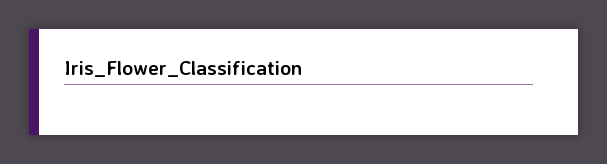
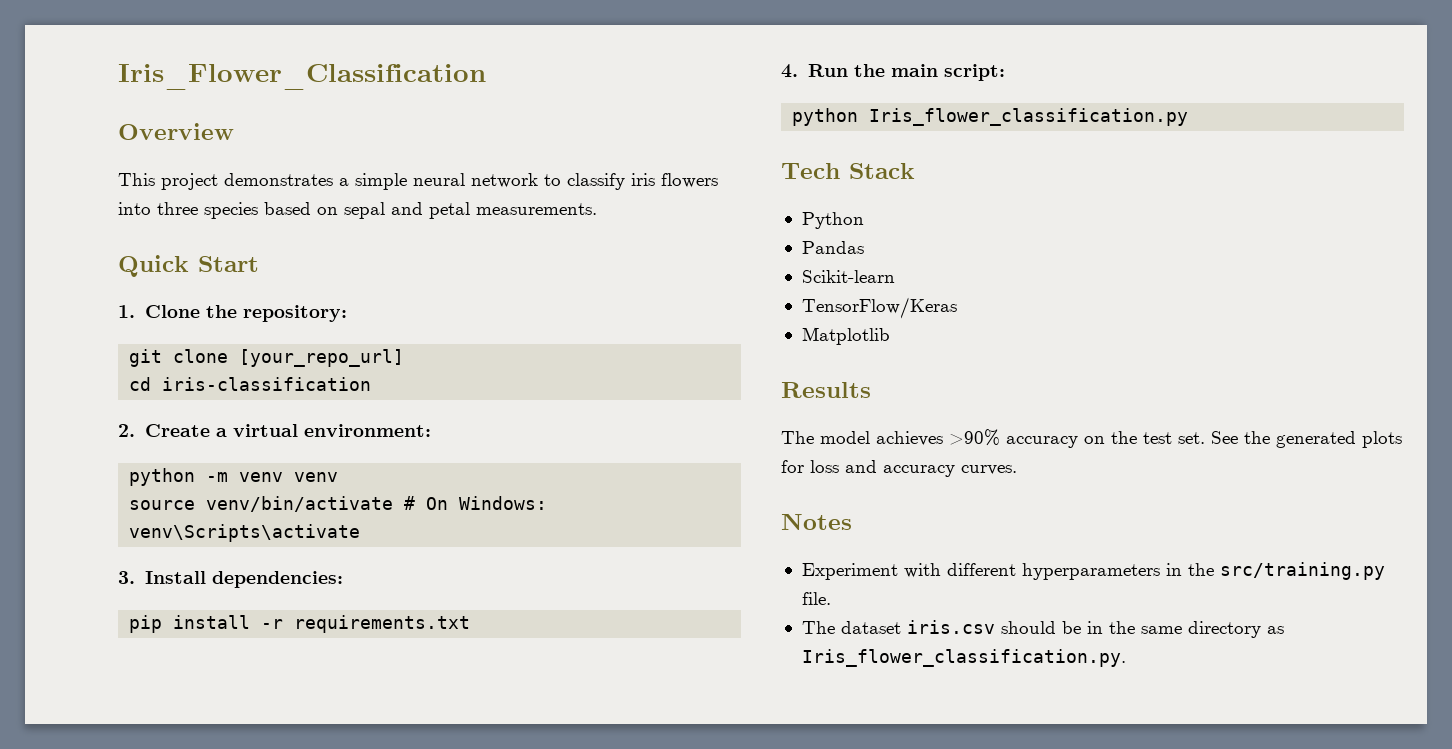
(302, 69) none -> [118,123,234,140] [118,173,718,190] [118,202,597,219] [118,255,259,277] [118,305,347,322] [129,349,405,367] [129,377,372,391] [118,424,431,437] [129,468,339,486] [129,496,548,512] [129,524,361,542] [118,571,343,588] [129,615,471,633] [781,64,1005,81] [792,108,1189,126] [781,163,915,179] [801,212,864,229] [801,241,864,254] [801,270,895,283] [801,297,957,319] [801,327,890,345] [781,382,871,398] [781,429,1402,448] [781,460,1017,477] [781,513,852,530] [801,562,1385,580] [801,592,831,605] [801,620,1284,638] [801,649,1126,667] // Overview // This project demonstrates a simple neural network to classify iris flowers into three species based on sepal and petal measurements. // Quick Start // 1. Clone the repository: // git clone [your_repo_url] // cd iris-classification // 2. Create a virtual environment: // python -m venv venv // source venv/bin/activate # On Windows: venv\Scripts\activate // 3. Install dependencies: // pip install -r requirements.txt // 4. Run the main script: // python Iris_flower_classification.py // Tech Stack // Python // Pandas // Scikit-learn // TensorFlow/Keras // Matplotlib // Results // The model achieves >90% accuracy on the test set. See the generated plots for loss and accuracy curves. // Notes // Experiment with different hyperparameters in the src/training.py file. // The dataset iris.csv should be in the same directory as Iris_flower_classification.py.

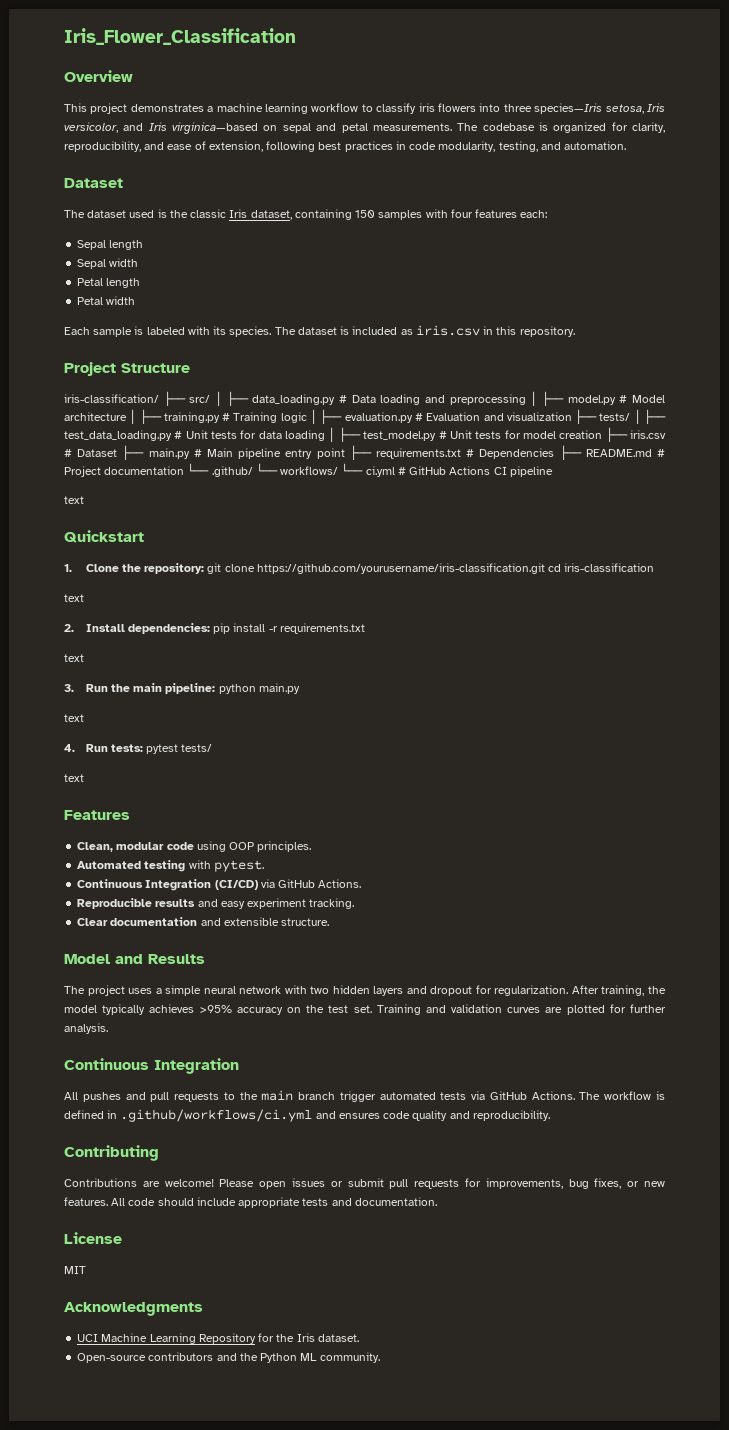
[355,173,538,190] simple neural network -> [216,103,359,114] machine learning workflow
[204,202,311,219] species based -> [534,103,665,114] [64,122,259,134] species—Iris setosa, Iris versicolor, and Iris virginica—based
[118,255,259,277] // Quick Start -> [457,122,665,133] [64,141,627,152] [64,178,123,188] [64,209,548,220] [77,240,144,250] [77,258,139,269] [77,278,141,288] [77,296,136,305] [64,325,575,337] [64,362,190,376] [64,391,665,406] [64,409,666,424] [64,427,667,442] [64,445,665,460] [64,463,553,477] [64,496,84,504] [64,530,144,543] The codebase is organized for clarity, reproducibility, and ease of extension, following best practices in code modularity, testing, and automation. // Dataset // The dataset used is the classic Iris dataset, containing 150 samples with four features each: // Sepal length // Sepal width // Petal length // Petal width // Each sample is labeled with its species. The dataset is included as iris.csv in this repository. // Project Structure // iris-classification/ ├── src/ │ ├── data_loading.py # Data loading and preprocessing │ ├── model.py # Model architecture │ ├── training.py # Training logic │ ├── evaluation.py # Evaluation and visualization ├── tests/ │ ├── test_data_loading.py # Unit tests for data loading │ ├── test_model.py # Unit tests for model creation ├── iris.csv # Dataset ├── main.py # Main pipeline entry point ├── requirements.txt # Dependencies ├── README.md # Project documentation └── .github/ └── workflows/ └── ci.yml # GitHub Actions CI pipeline // text // Quickstart
(347, 313) // -> (205, 568) none
[239,349,405,367] [your_repo_url] // -> [256,563,545,574] https://github.com/yourusername/iris-classification.git
[118,424,431,437] [129,468,339,486] [129,496,548,512] [129,524,361,542] [118,571,135,584] 2. Create a virtual environment: // python -m venv venv // source venv/bin/activate # On Windows: venv\Scripts\activate // 3. -> [64,594,84,602] [64,624,74,632] text // 2.
(343, 579) // -> (210, 628) none
[781,64,798,78] 4. -> [64,654,84,662] [64,684,74,692] text // 3.
[943,64,1005,81] [792,108,1189,126] [781,163,915,179] [801,212,864,229] [801,241,864,254] [801,270,895,283] [801,297,957,319] [801,327,890,345] [781,382,871,398] [781,429,1000,446] script: // python Iris_flower_classification.py // Tech Stack // Python // Pandas // Scikit-learn // TensorFlow/Keras // Matplotlib // Results // The model achieves >90% -> [165,683,300,694] [64,714,84,722] [64,744,213,754] [64,774,84,782] [64,810,130,820] [77,841,312,852] [77,860,264,872] [77,879,362,891] [77,898,355,909] [77,917,330,926] [64,954,205,964] [64,985,666,996] [64,1004,232,1015] pipeline: python main.py // text // 4. Run tests: pytest tests/ // text // Features // Clean, modular code using OOP principles. // Automated testing with pytest. // Continuous Integration (CI/CD) via GitHub Actions. // Reproducible results and easy experiment tracking. // Clear documentation and extensible structure. // Model and Results // The project uses a simple neural network with two hidden layers and dropout for regularization. After training, the model typically achieves >95%
[1211,431,1402,448] [781,460,1017,477] [781,513,852,530] [801,562,1385,580] [801,592,831,605] [801,620,1284,638] [801,649,1126,667] See the generated plots for loss and accuracy curves. // Notes // Experiment with different hyperparameters in the src/training.py file. // The dataset iris.csv should be in the same directory as Iris_flower_classification.py. -> [376,1004,666,1015] [64,1023,108,1034] [64,1058,239,1074] [64,1090,665,1102] [64,1109,550,1122] [64,1145,159,1161] [64,1178,665,1189] [64,1197,437,1208] [64,1232,122,1244] [64,1266,86,1274] [64,1302,203,1316] [77,1333,359,1344] [77,1352,380,1363] Training and validation curves are plotted for further analysis. // Continuous Integration // All pushes and pull requests to the main branch trigger automated tests via GitHub Actions. The workflow is defined in .github/workflows/ci.yml and ensures code quality and reproducibility. // Contributing // Contributions are welcome! Please open issues or submit pull requests for improvements, bug fixes, or new features. All code should include appropriate tests and documentation. // License // MIT // Acknowledgments // UCI Machine Learning Repository for the Iris dataset. // Open-source contributors and the Python ML community.

